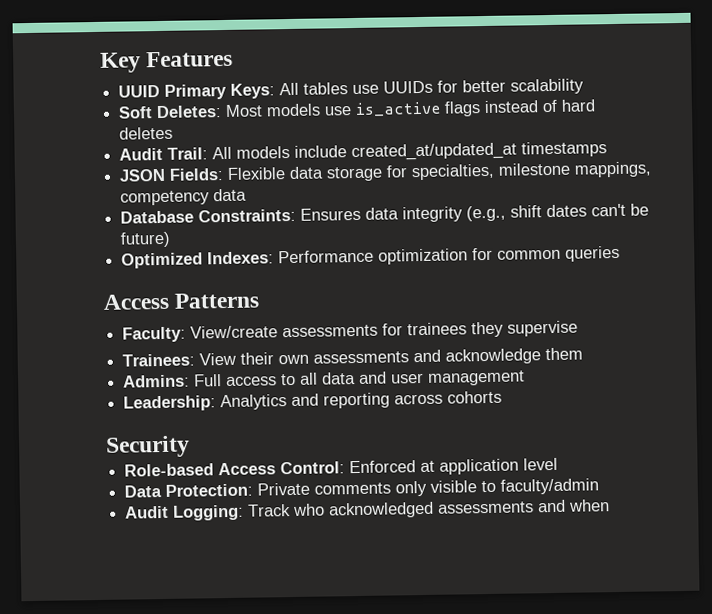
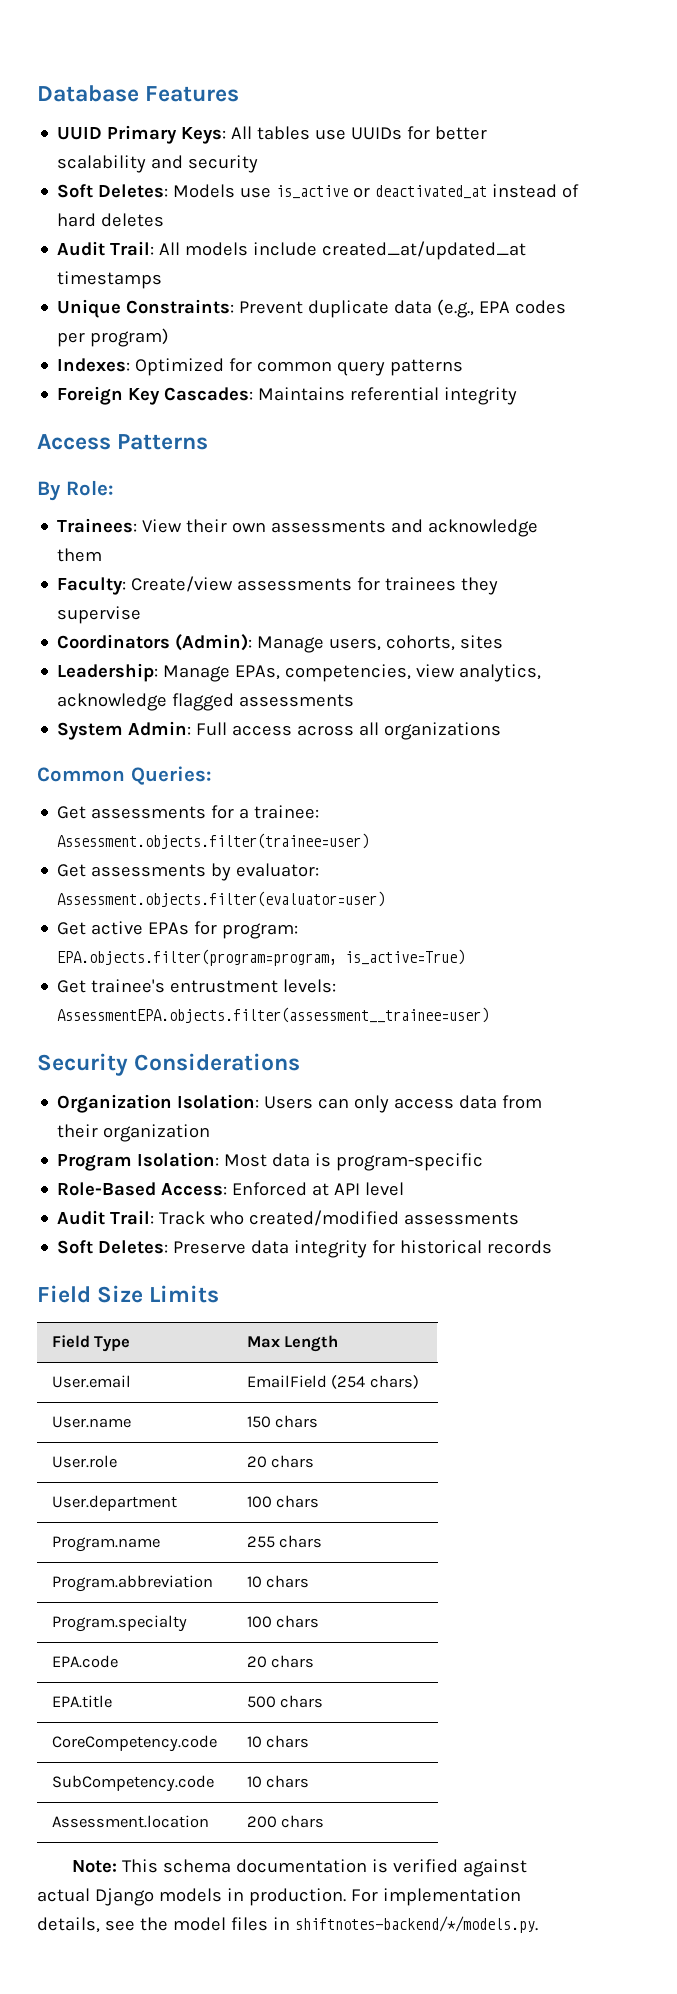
[100,52,141,73] Key -> [37,85,139,102] Database
[118,101,482,119] // Soft Deletes: Most models use is_active flags -> [151,155,259,173] [57,184,488,199] and security // Soft Deletes: Models use is_active or deactivated_at
[119,161,653,182] [120,188,248,206] [120,203,650,224] [120,231,172,248] [121,245,621,269] [103,292,260,310] [122,320,579,343] JSON Fields: Flexible data storage for specialties, milestone mappings, competency data // Database Constraints: Ensures data integrity (e.g., shift dates can't be future) // Optimized Indexes: Performance optimization for common queries // Access Patterns // Faculty: View/create assessments for trainees they supervise -> [57,299,567,318] [57,328,170,347] [57,358,464,376] [57,386,518,405] [37,434,209,450] [37,480,114,501] Unique Constraints: Prevent duplicate data (e.g., EPA codes per program) // Indexes: Optimized for common query patterns // Foreign Key Cascades: Maintains referential integrity // Access Patterns // By Role:
[123,370,526,388] [123,390,503,412] [105,435,190,458] [124,461,346,477] Admins: Full access to all data and user management // Leadership: Analytics and reporting across cohorts // Security // Role-based Access Control: -> [57,576,499,595] [57,606,142,624] [57,634,504,653] [57,663,542,682] [57,693,355,711] [57,721,502,740] [37,766,212,785] [57,805,320,819] [57,833,370,849] [57,863,320,881] [57,891,386,907] [57,921,299,939] [57,949,466,966] [57,979,337,993] [57,1007,490,1023] [37,1053,301,1076] [57,1094,543,1113] [57,1124,211,1142] [57,1152,484,1171] [57,1182,228,1196] Faculty: Create/view assessments for trainees they supervise // Coordinators (Admin): Manage users, cohorts, sites // Leadership: Manage EPAs, competencies, view analytics, acknowledge flagged assessments // System Admin: Full access across all organizations // Common Queries: // Get assessments for a trainee: Assessment.objects.filter(trainee=user) // Get assessments by evaluator: Assessment.objects.filter(evaluator=user) // Get active EPAs for program: EPA.objects.filter(program=program, is_active=True) // Get trainee's entrustment levels: AssessmentEPA.objects.filter(assessment__trainee=user) // Security Considerations // Organization Isolation: Users can only access data from their organization // Program Isolation: Most data is program-specific // Role-Based Access:
[439,458,520,475] application -> [334,1183,361,1195] API
[124,478,600,498] [125,504,245,521] // Data Protection: Private comments only visible to faculty/admin // Audit Logging: -> [57,1210,155,1225] // Audit Trail:
[329,499,611,519] acknowledged assessments and when -> [249,1210,520,1226] [57,1240,553,1258] [37,1285,220,1303] [51,1335,131,1352] [246,1335,339,1352] [51,1375,131,1388] [246,1375,419,1389] [51,1416,131,1428] [246,1415,319,1428] [51,1455,117,1468] [246,1455,315,1468] [51,1495,177,1511] [246,1495,320,1508] [51,1536,160,1552] [246,1535,323,1548] [51,1575,213,1592] [246,1575,310,1588] [51,1615,187,1632] [246,1615,320,1628] [51,1655,118,1668] [246,1655,315,1668] [51,1695,112,1708] [246,1695,324,1708] [51,1735,217,1752] [246,1735,310,1748] [51,1775,214,1792] [246,1775,310,1788] [51,1815,209,1828] [246,1815,325,1828] [72,1859,528,1877] [37,1888,521,1906] [37,1916,538,1933] created/modified assessments // Soft Deletes: Preserve data integrity for historical records // Field Size Limits // Field Type | Max Length // User.email | EmailField (254 chars) // User.name | 150 chars // User.role | 20 chars // User.department | 100 chars // Program.name | 255 chars // Program.abbreviation | 10 chars // Program.specialty | 100 chars // EPA.code | 20 chars // EPA.title | 500 chars // CoreCompetency.code | 10 chars // SubCompetency.code | 10 chars // Assessment.location | 200 chars // Note: This schema documentation is verified against actual Django models in production. For implementation details, see the model files in shiftnotes-backend/*/models.py.

